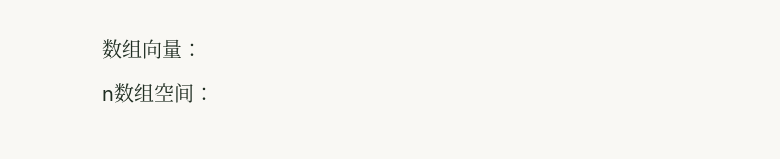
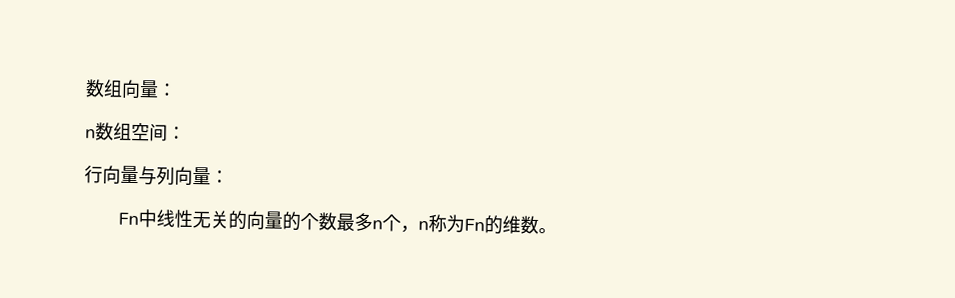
(214, 94) none -> [84,165,229,186] [118,209,558,235] // 行向量与列向量： // Fn中线性无关的向量的个数最多n个，n称为Fn的维数。

